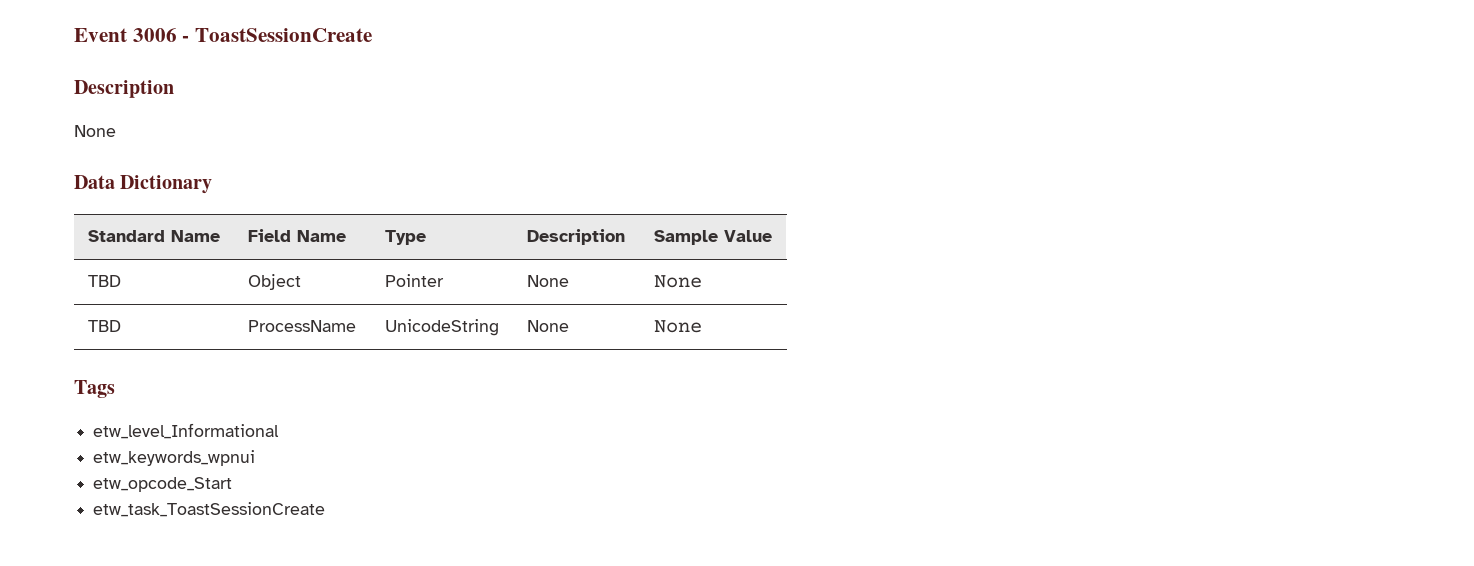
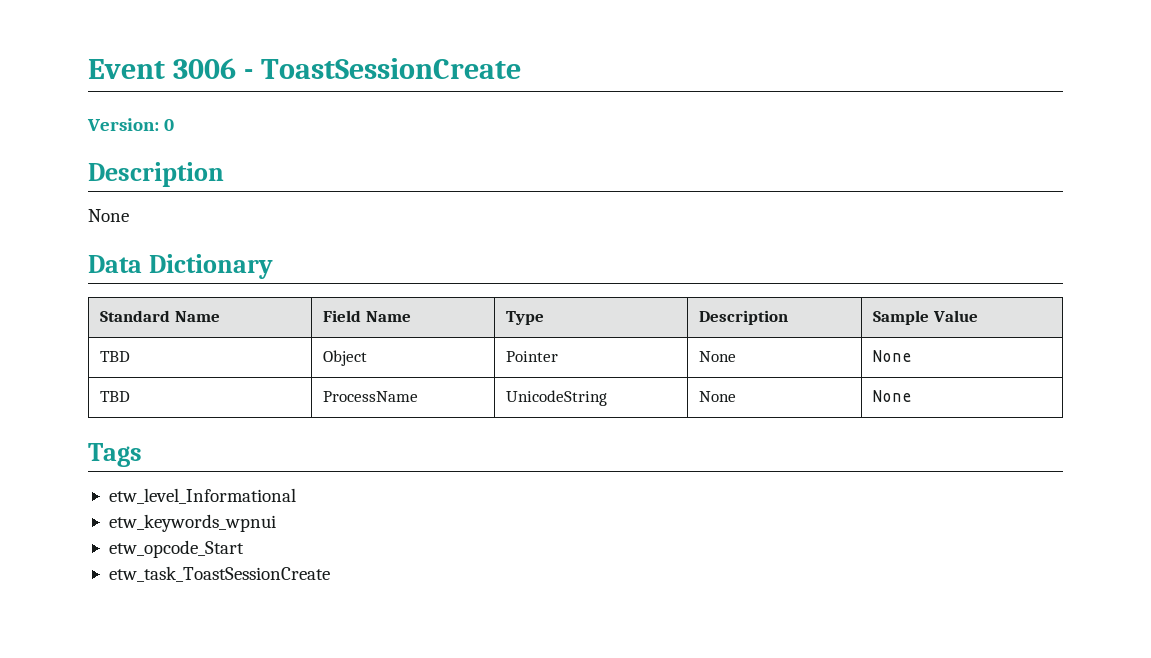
(373, 35) none -> [87,118,175,131] // Version: 0

